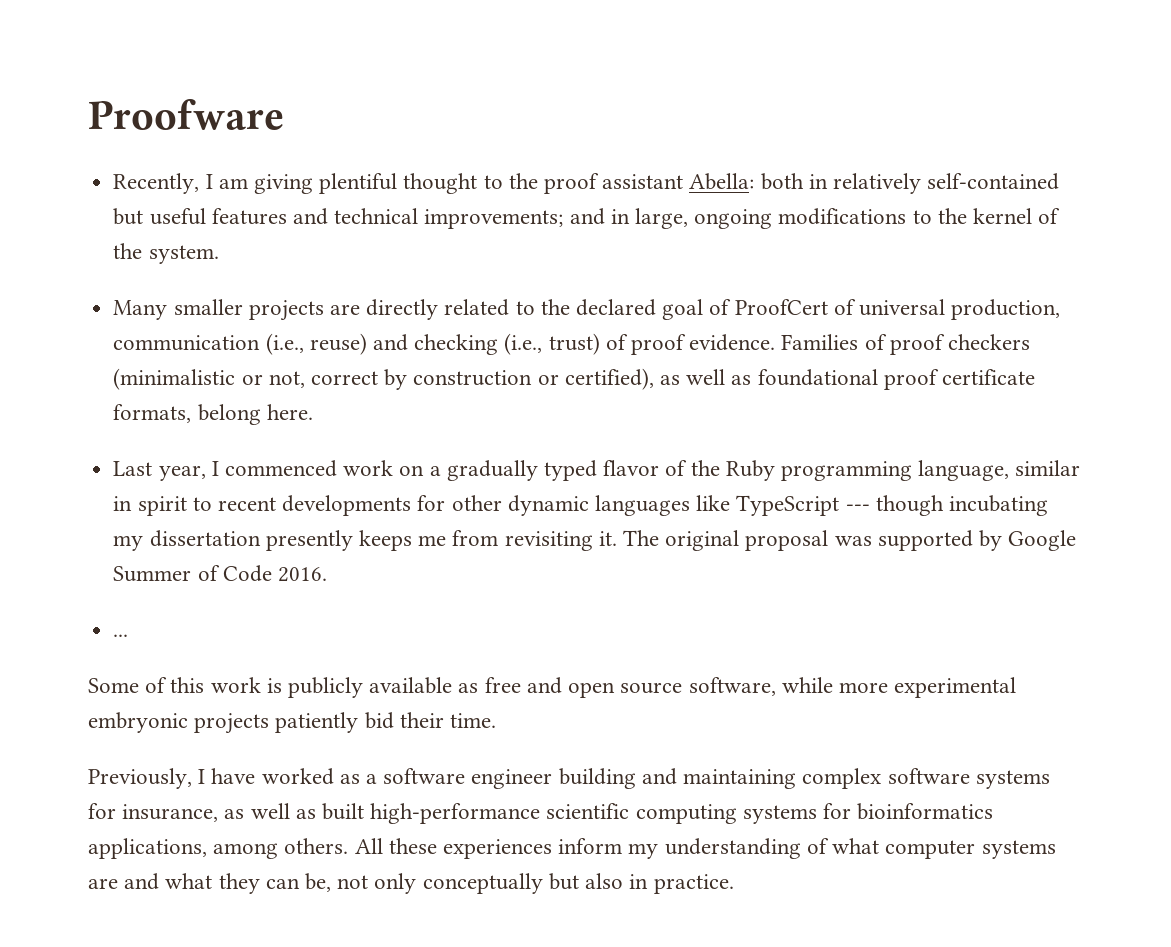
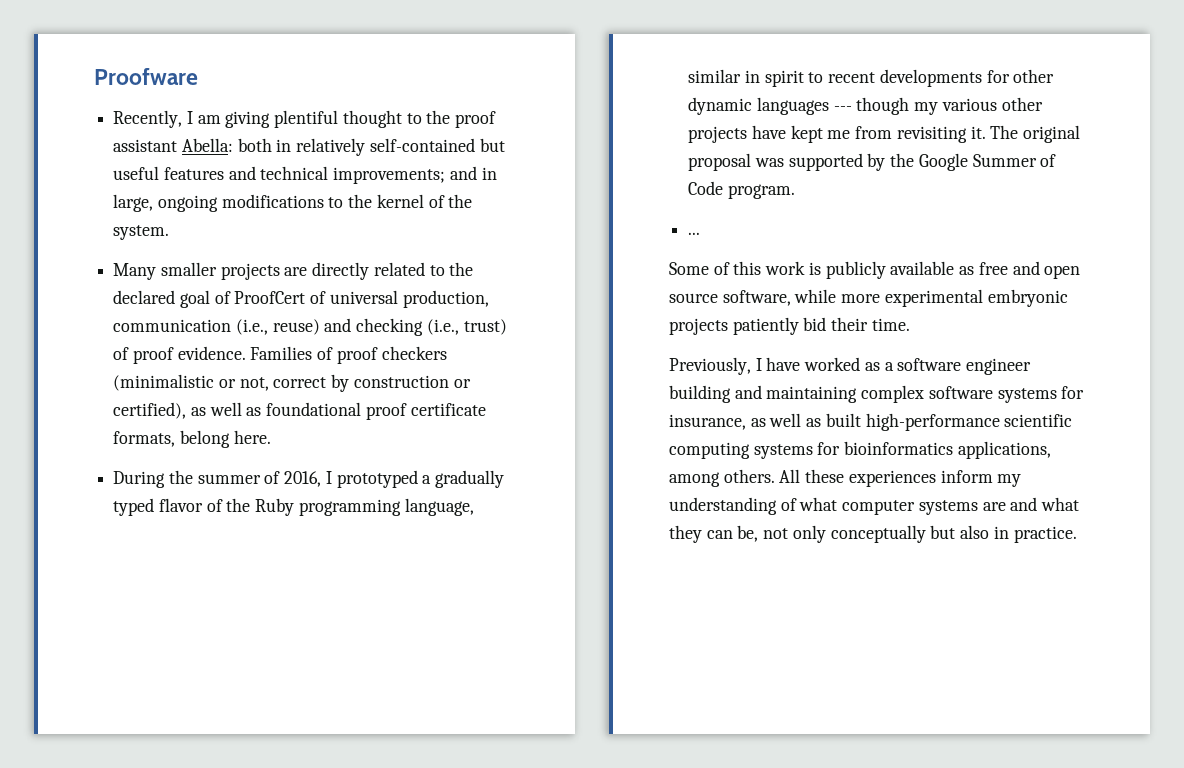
[113,460,425,481] Last year, I commenced work on -> [113,470,418,488] During the summer of 2016, I prototyped
[696,495,1049,516] [113,530,412,551] like TypeScript --- though incubating my dissertation presently keeps -> [833,97,1043,115] [688,125,823,143] --- though my various other projects have kept
(1003, 540) none -> [890,153,915,167] the
[277,567,327,582] 2016. -> [727,184,795,199] program.

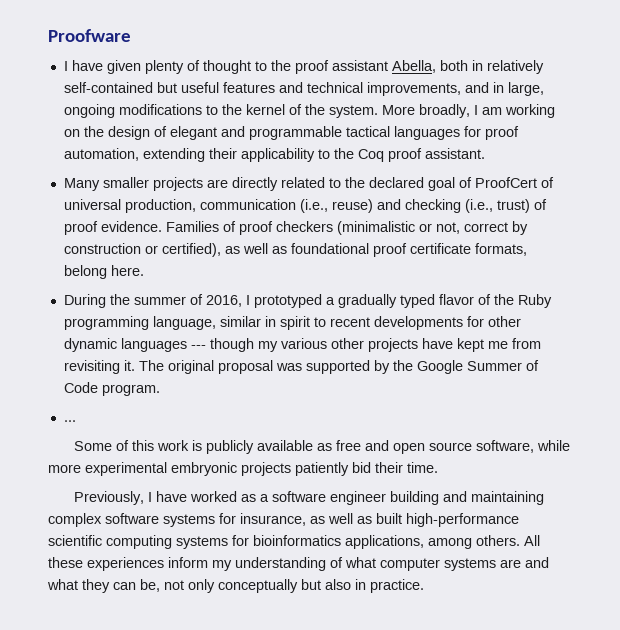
[113,110,339,128] Recently, I am giving plentiful -> [63,60,200,74] I have given plenty of
[181,138,233,152] Abella: -> [391,60,436,73] Abella,
[333,167,446,184] improvements; -> [366,82,461,96] improvements,
(170, 232) none -> [381,104,555,118] [63,126,519,140] [63,148,485,162] More broadly, I am working on the design of elegant and programmable tactical languages for proof automation, extending their applicability to the Coq proof assistant.

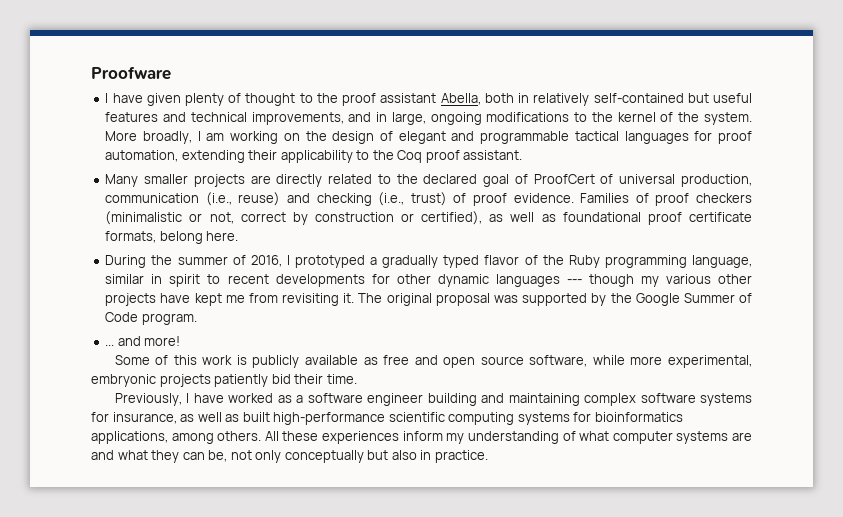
(76, 421) none -> [117,336,181,346] and more!
[85,462,167,476] experimental -> [668,355,752,368] experimental,

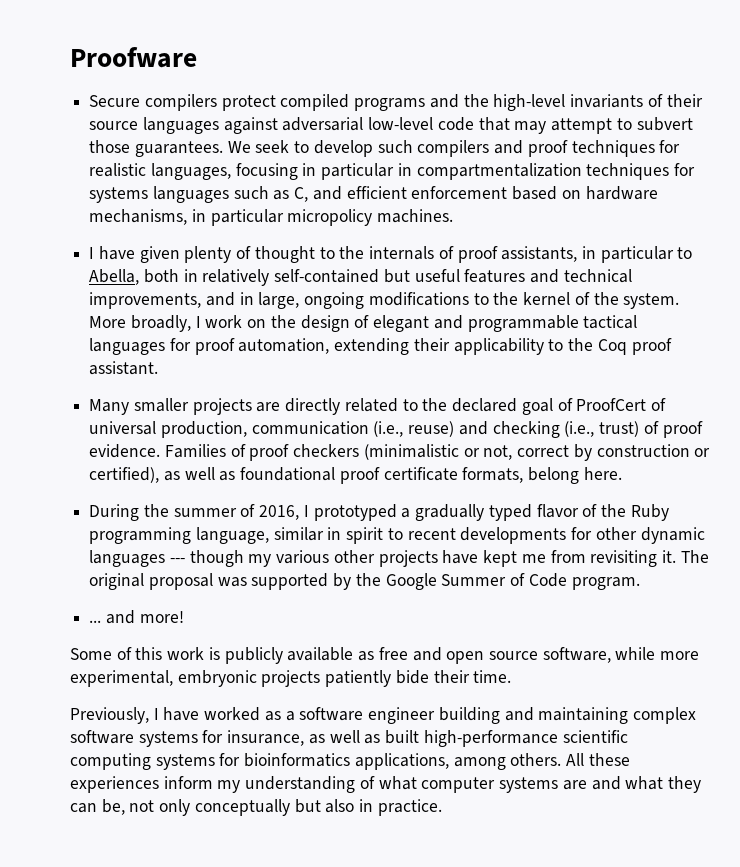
(171, 73) none -> [89,94,703,111] [89,117,693,134] [89,140,681,157] [89,163,696,180] [89,186,658,203] [89,209,454,226] // Secure compilers protect compiled programs and the high-level invariants of their source languages against adversarial low-level code that may attempt to subvert those guarantees. We seek to develop such compilers and proof techniques for realistic languages, focusing in particular in compartmentalization techniques for systems languages such as C, and efficient enforcement based on hardware mechanisms, in particular micropolicy machines.
[342,93,437,106] proof assistant -> [369,246,693,263] internals of proof assistants, in particular to
[206,131,279,144] am working -> [205,315,243,328] work
[271,374,291,384] bid -> [395,670,429,684] bide

